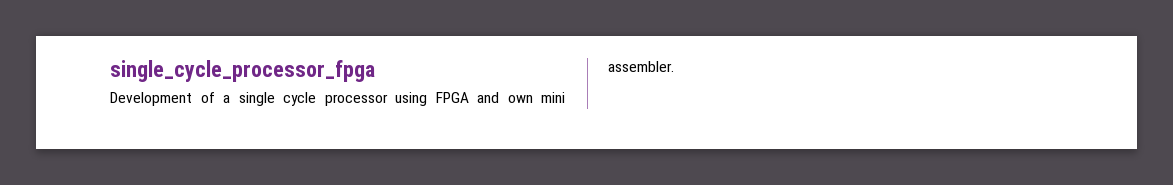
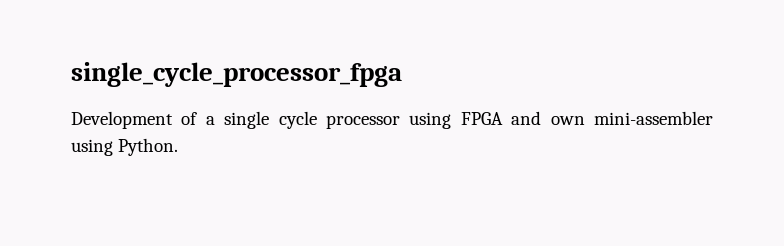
[541,92,565,103] [608,61,674,72] mini assembler. -> [593,111,713,125] [71,138,179,156] mini-assembler using Python.

